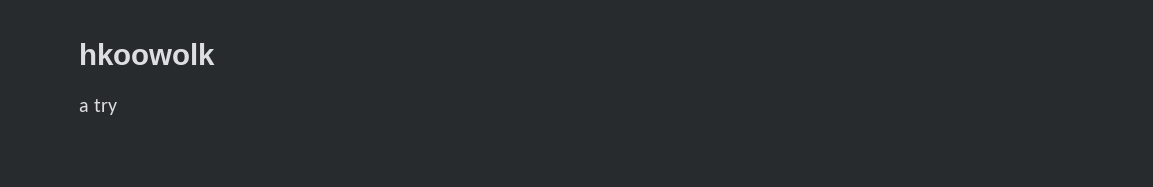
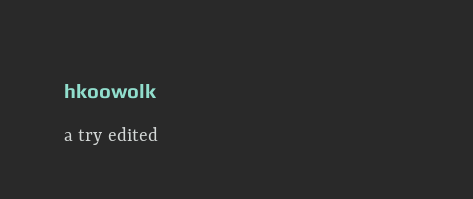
(118, 107) none -> [107,127,158,141] edited

